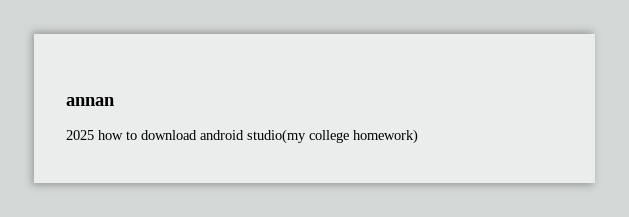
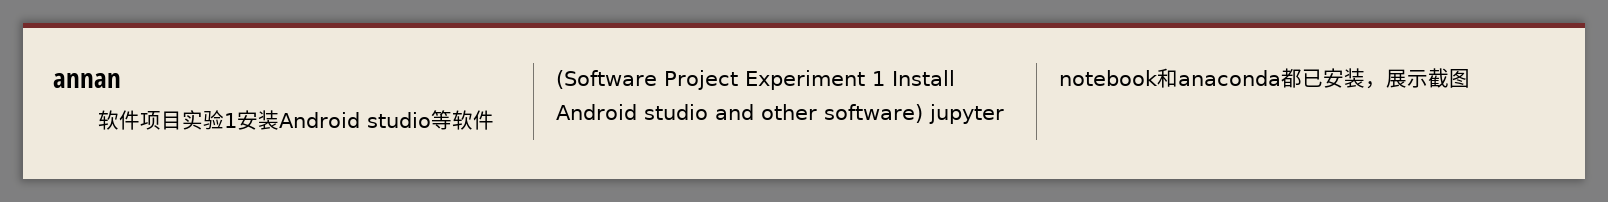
[66,129,418,144] 2025 how to download android studio(my college homework) -> [98,110,495,130] [556,70,955,90] [556,104,1004,124] [1059,68,1470,89] 软件项目实验1安装Android studio等软件(Software Project Experiment 1 Install Android studio and other software) jupyter notebook和anaconda都已安装，展示截图

